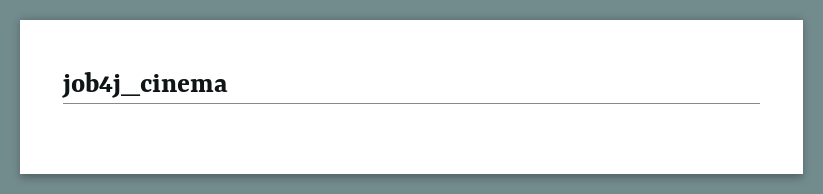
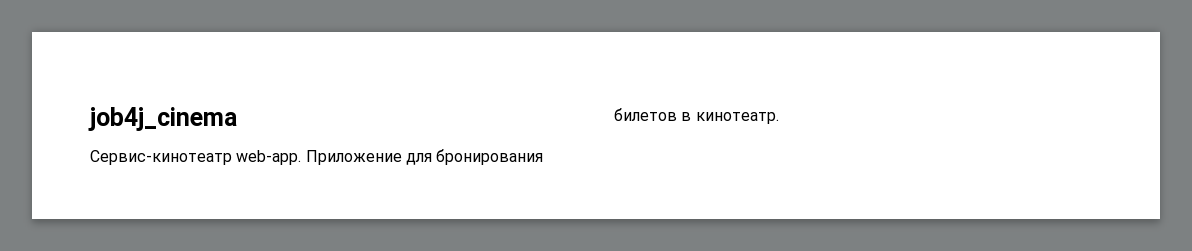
(228, 85) none -> [90,149,544,165] [614,108,779,124] // Сервис-кинотеатр web-app. Приложение для бронирования билетов в кинотеатр.

